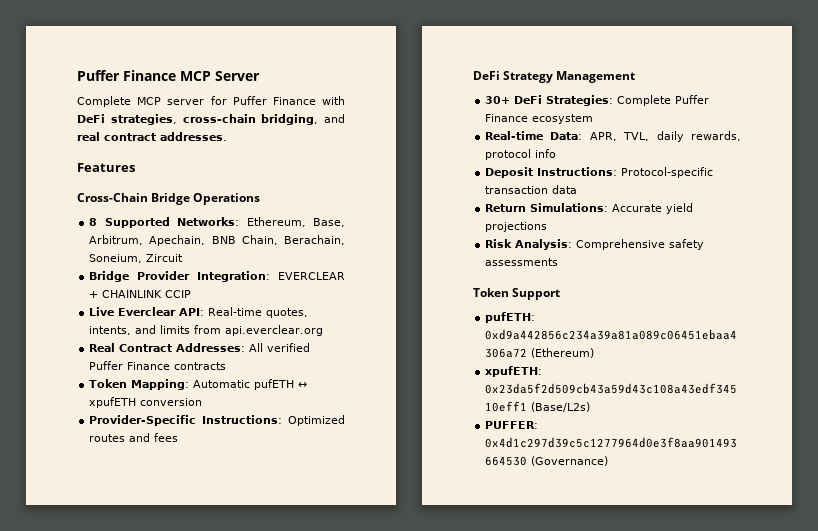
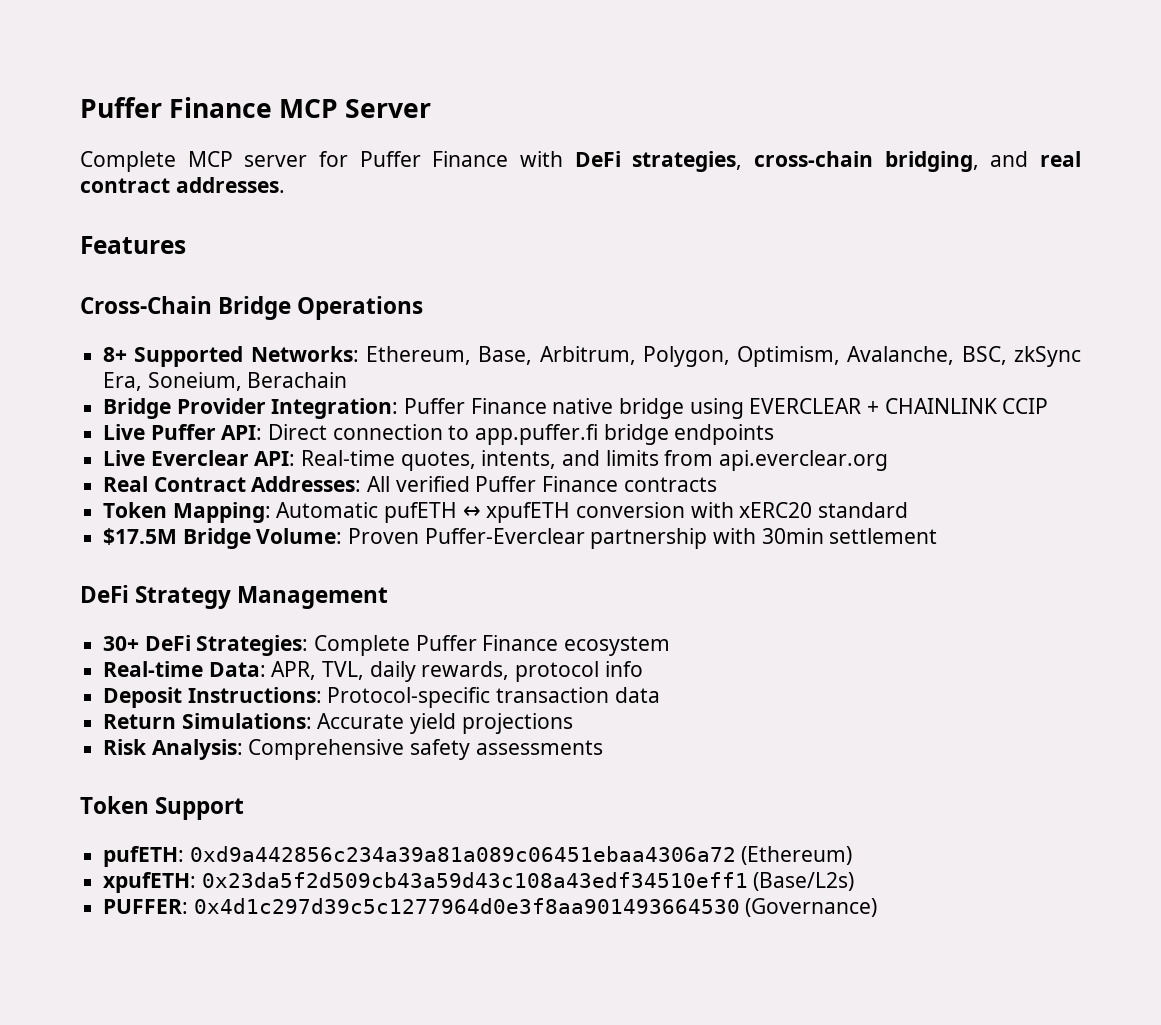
[89,218,98,226] 8 -> [103,347,128,362] 8+
[149,235,345,246] [89,254,184,263] [89,271,345,282] [89,290,192,298] Apechain, BNB Chain, Berachain, Soneium, Zircuit // Bridge Provider Integration: EVERCLEAR + CHAINLINK CCIP -> [642,346,1081,367] [103,372,348,391] [103,398,1049,419] [103,424,775,445] Polygon, Optimism, Avalanche, BSC, zkSync Era, Soneium, Berachain // Bridge Provider Integration: Puffer Finance native bridge using EVERCLEAR + CHAINLINK CCIP // Live Puffer API: Direct connection to app.puffer.fi bridge endpoints
[89,415,345,426] [89,433,179,442] // Provider-Specific Instructions: Optimized routes and fees -> [690,502,909,518] [103,528,938,549] with xERC20 standard // $17.5M Bridge Volume: Proven Puffer-Everclear partnership with 30min settlement

